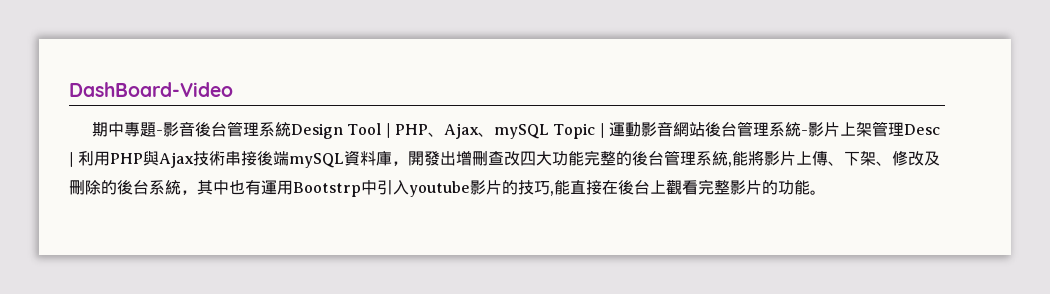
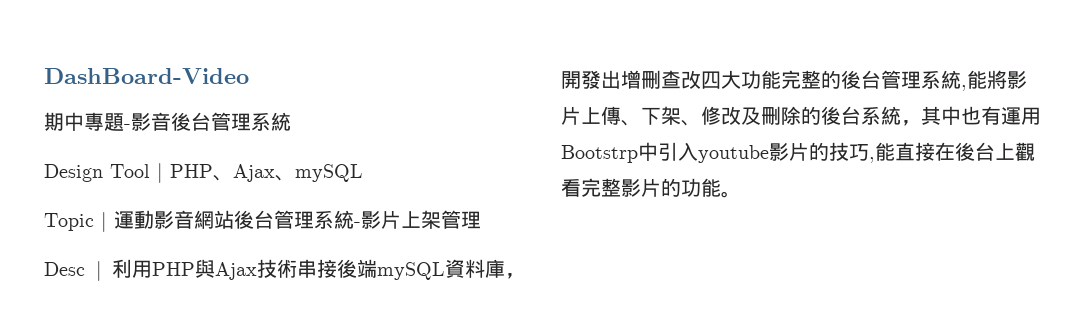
(291, 129) none -> (291, 121) //
(549, 131) none -> (363, 173) //
(904, 129) none -> (481, 220) //

